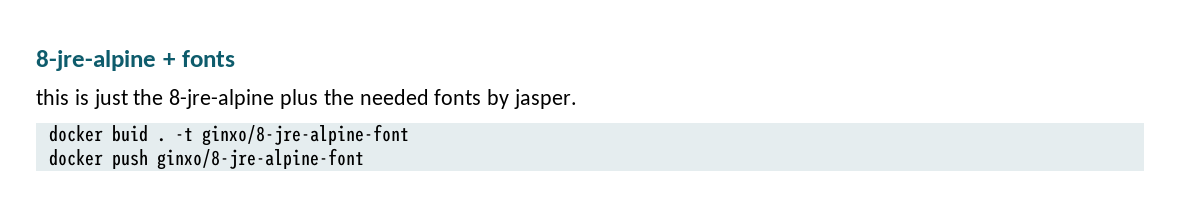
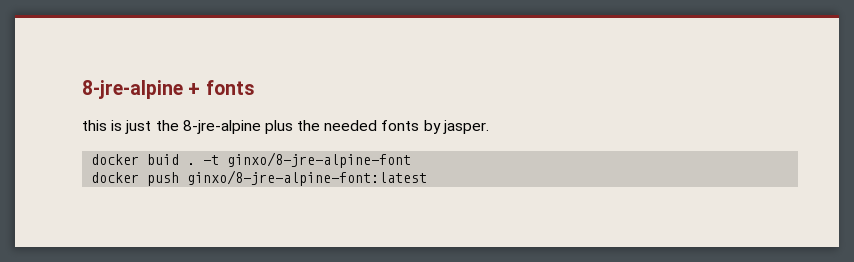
[156,148,364,170] ginxo/8-jre-alpine-font -> [187,170,428,186] ginxo/8-jre-alpine-font:latest

